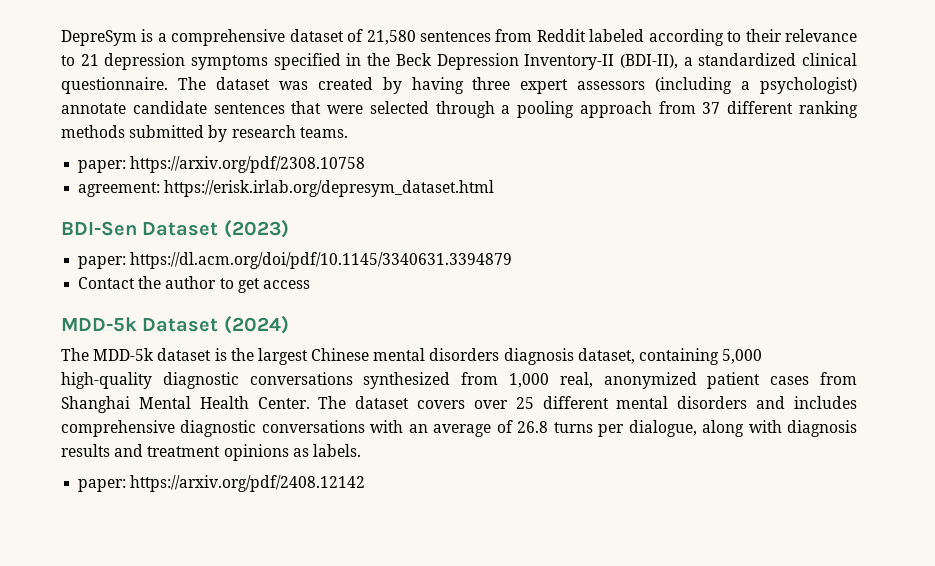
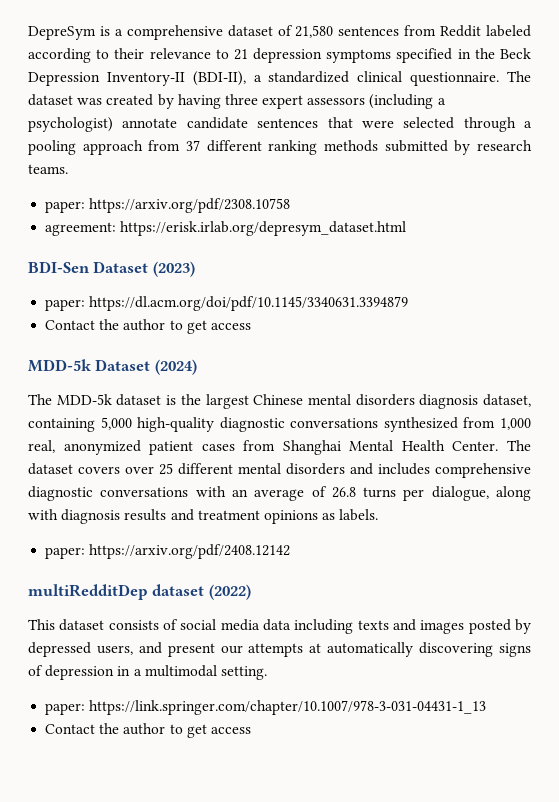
(366, 483) none -> [28,584,251,600] [28,619,531,634] [28,642,532,657] [28,665,267,680] [45,700,487,715] [45,723,251,738] // multiRedditDep dataset (2022) // This dataset consists of social media data including texts and images posted by depressed users, and present our attempts at automatically discovering signs of depression in a multimodal setting. // paper: https://link.springer.com/chapter/10.1007/978-3-031-04431-1_13 // Contact the author to get access

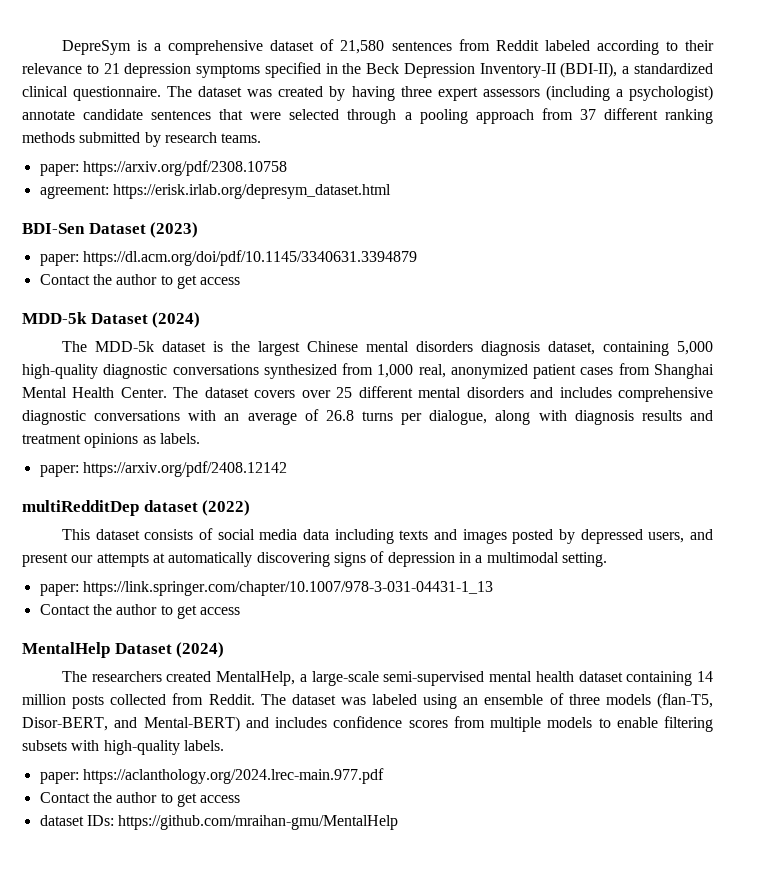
(251, 730) none -> [22,642,225,658] [61,671,713,686] [22,693,713,709] [22,716,713,732] [22,740,224,755] [39,768,384,784] [39,792,241,807] [39,815,399,830] // MentalHelp Dataset (2024) // The researchers created MentalHelp, a large-scale semi-supervised mental health dataset containing 14 million posts collected from Reddit. The dataset was labeled using an ensemble of three models (flan-T5, Disor-BERT, and Mental-BERT) and includes confidence scores from multiple models to enable filtering subsets with high-quality labels. // paper: https://aclanthology.org/2024.lrec-main.977.pdf // Contact the author to get access // dataset IDs: https://github.com/mraihan-gmu/MentalHelp

